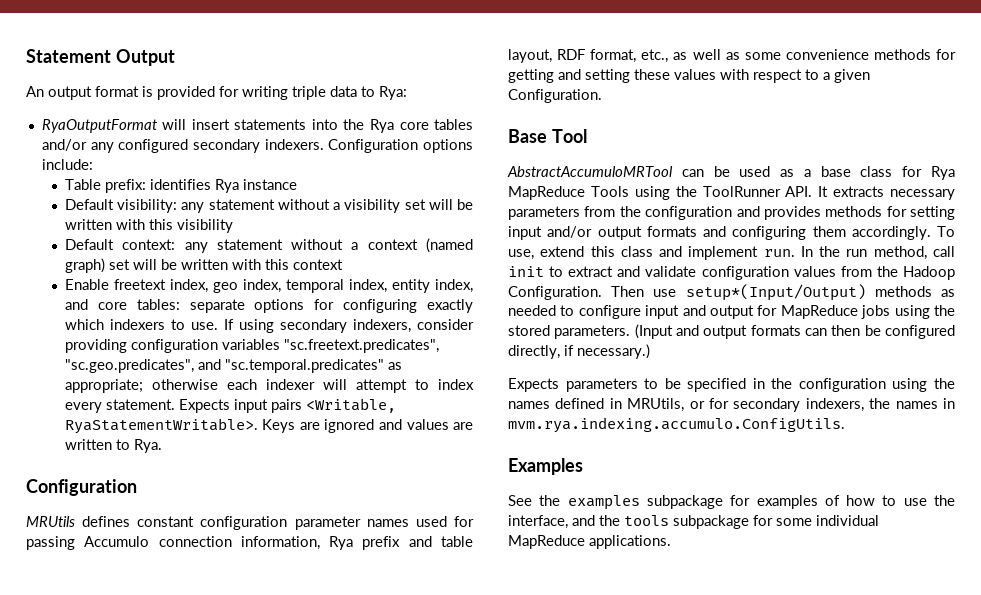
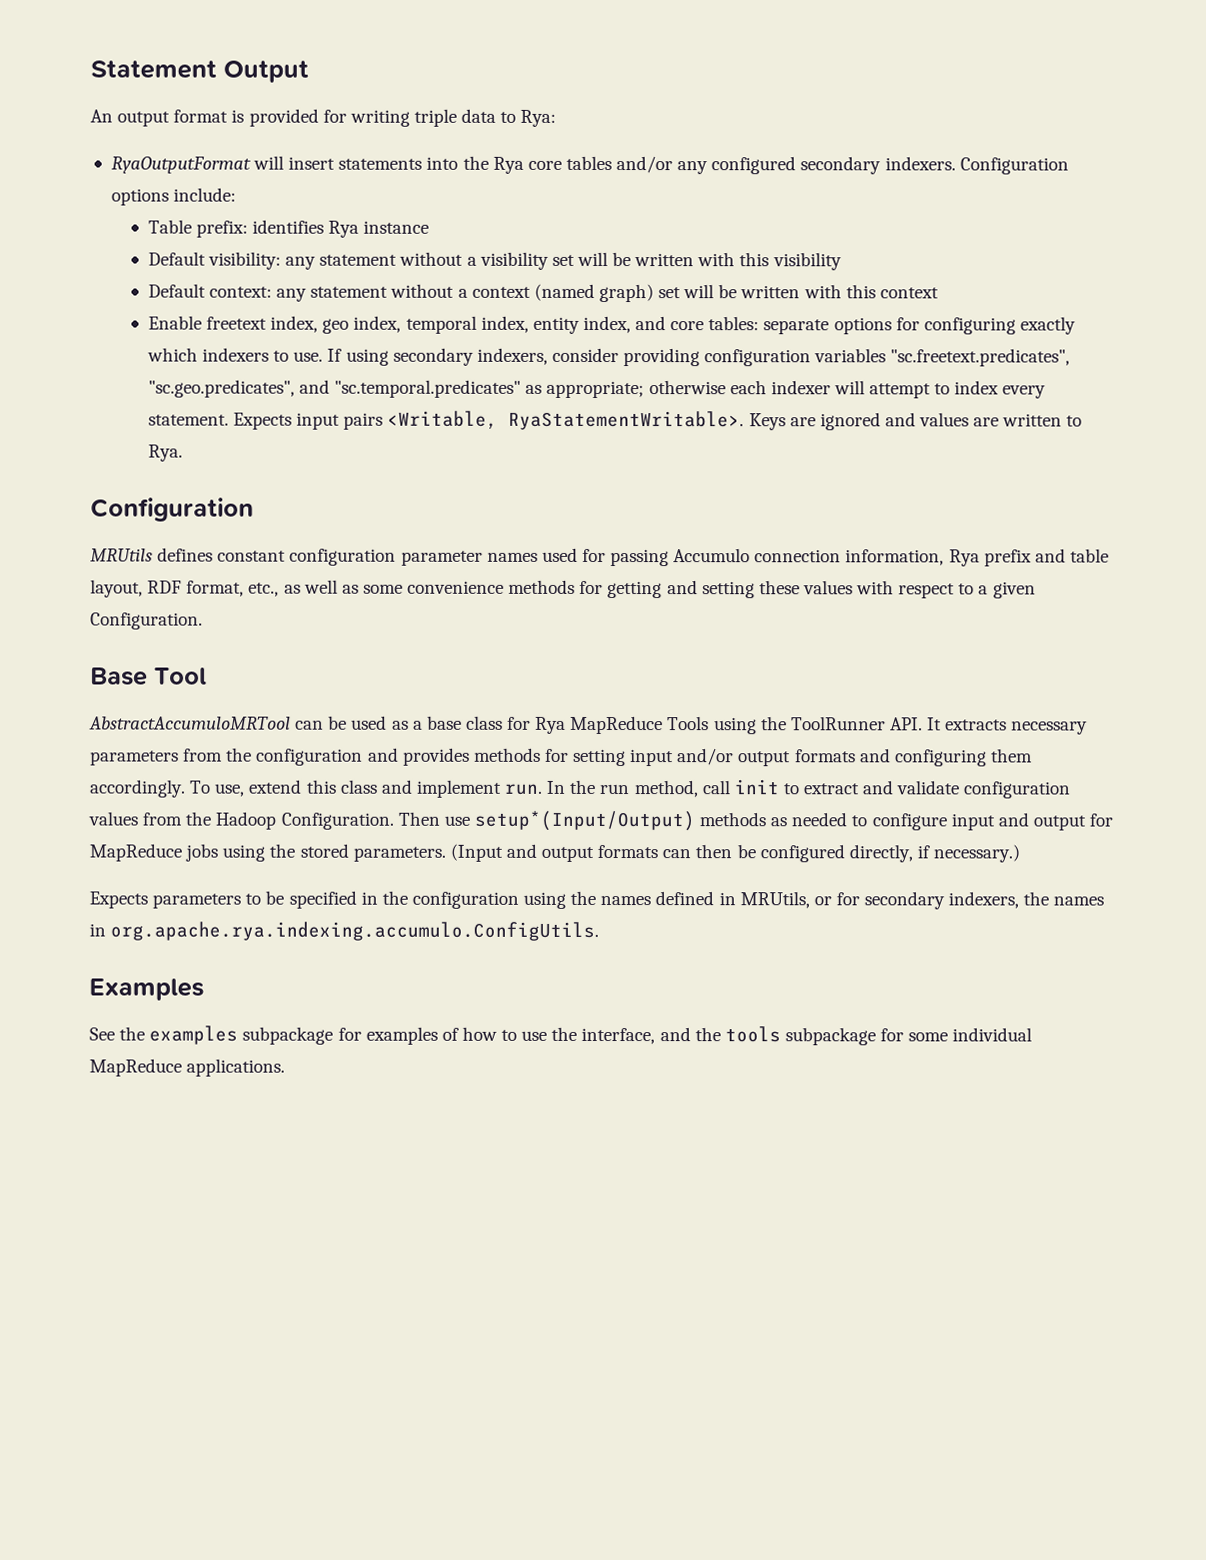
[508,417,845,433] mvm.rya.indexing.accumulo.ConfigUtils. -> [110,921,600,941] org.apache.rya.indexing.accumulo.ConfigUtils.

